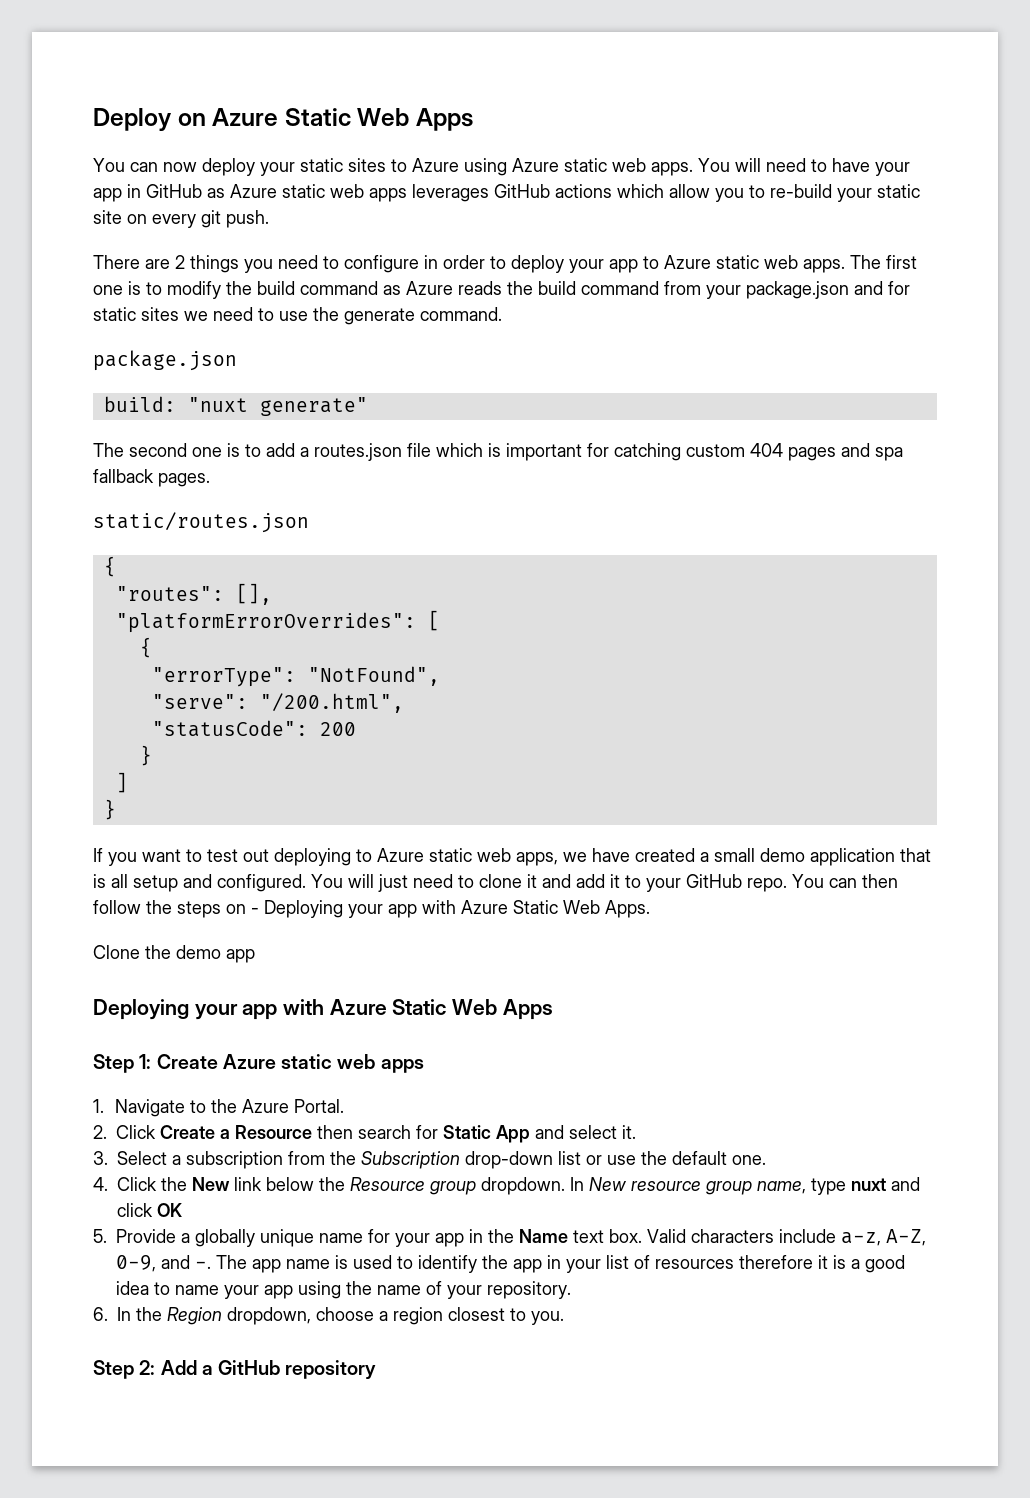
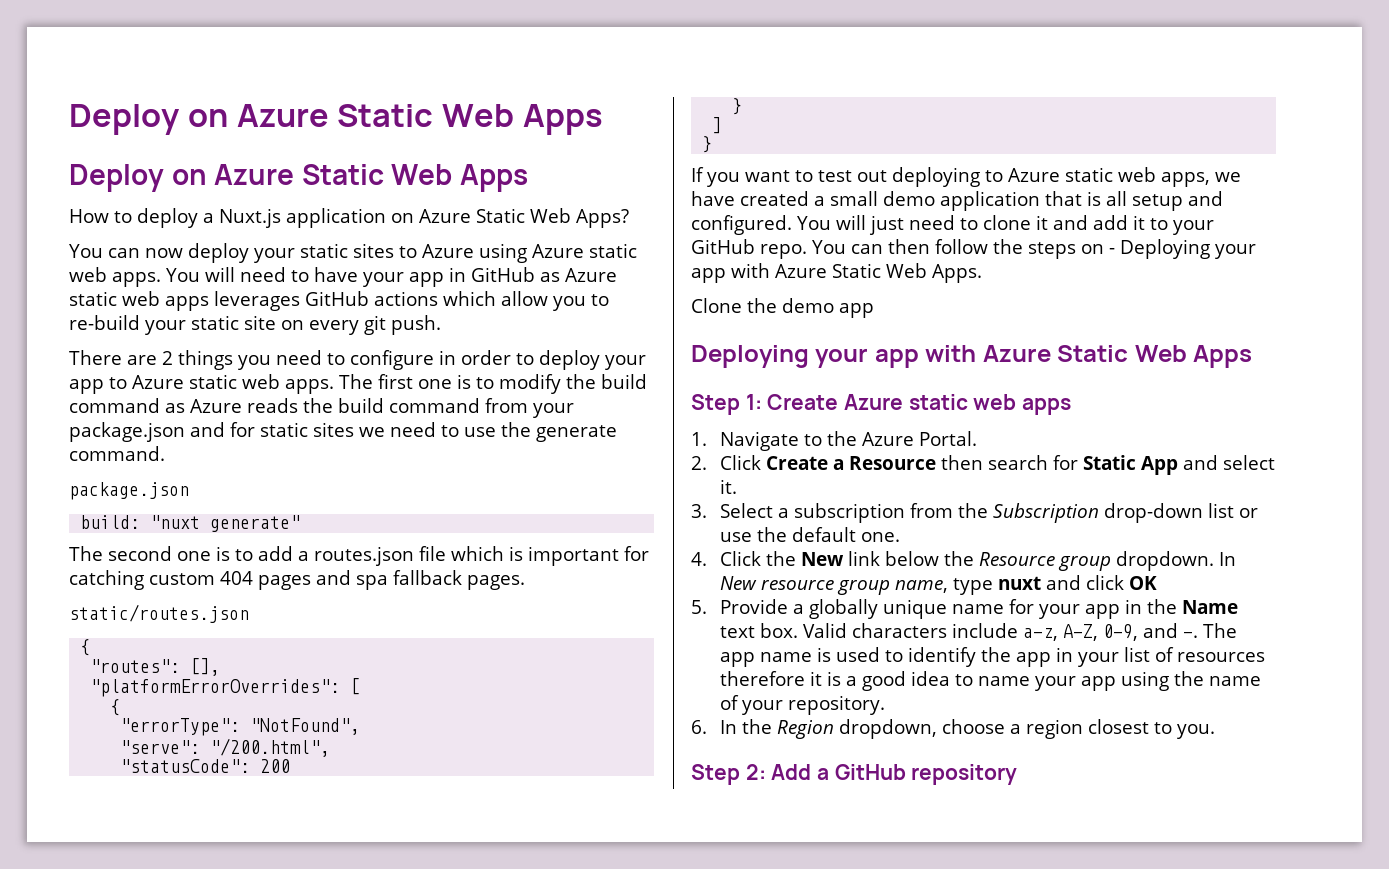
[93,108,474,131] Deploy on Azure Static Web Apps -> [69,104,603,135] [69,164,528,192] [69,208,629,228] Deploy on Azure Static Web Apps // Deploy on Azure Static Web Apps // How to deploy a Nuxt.js application on Azure Static Web Apps?

